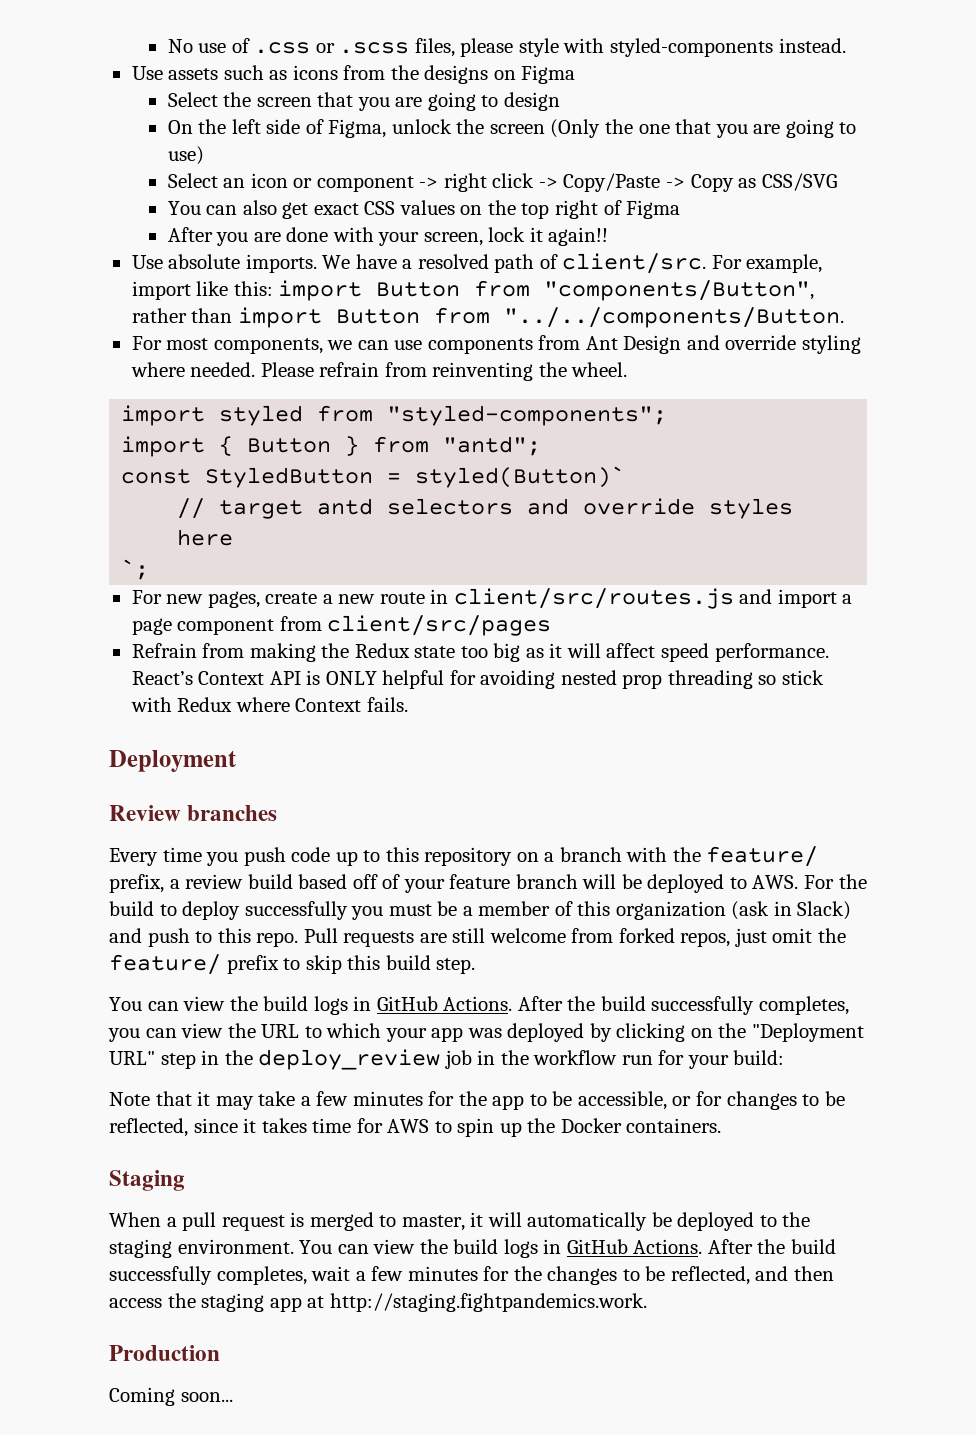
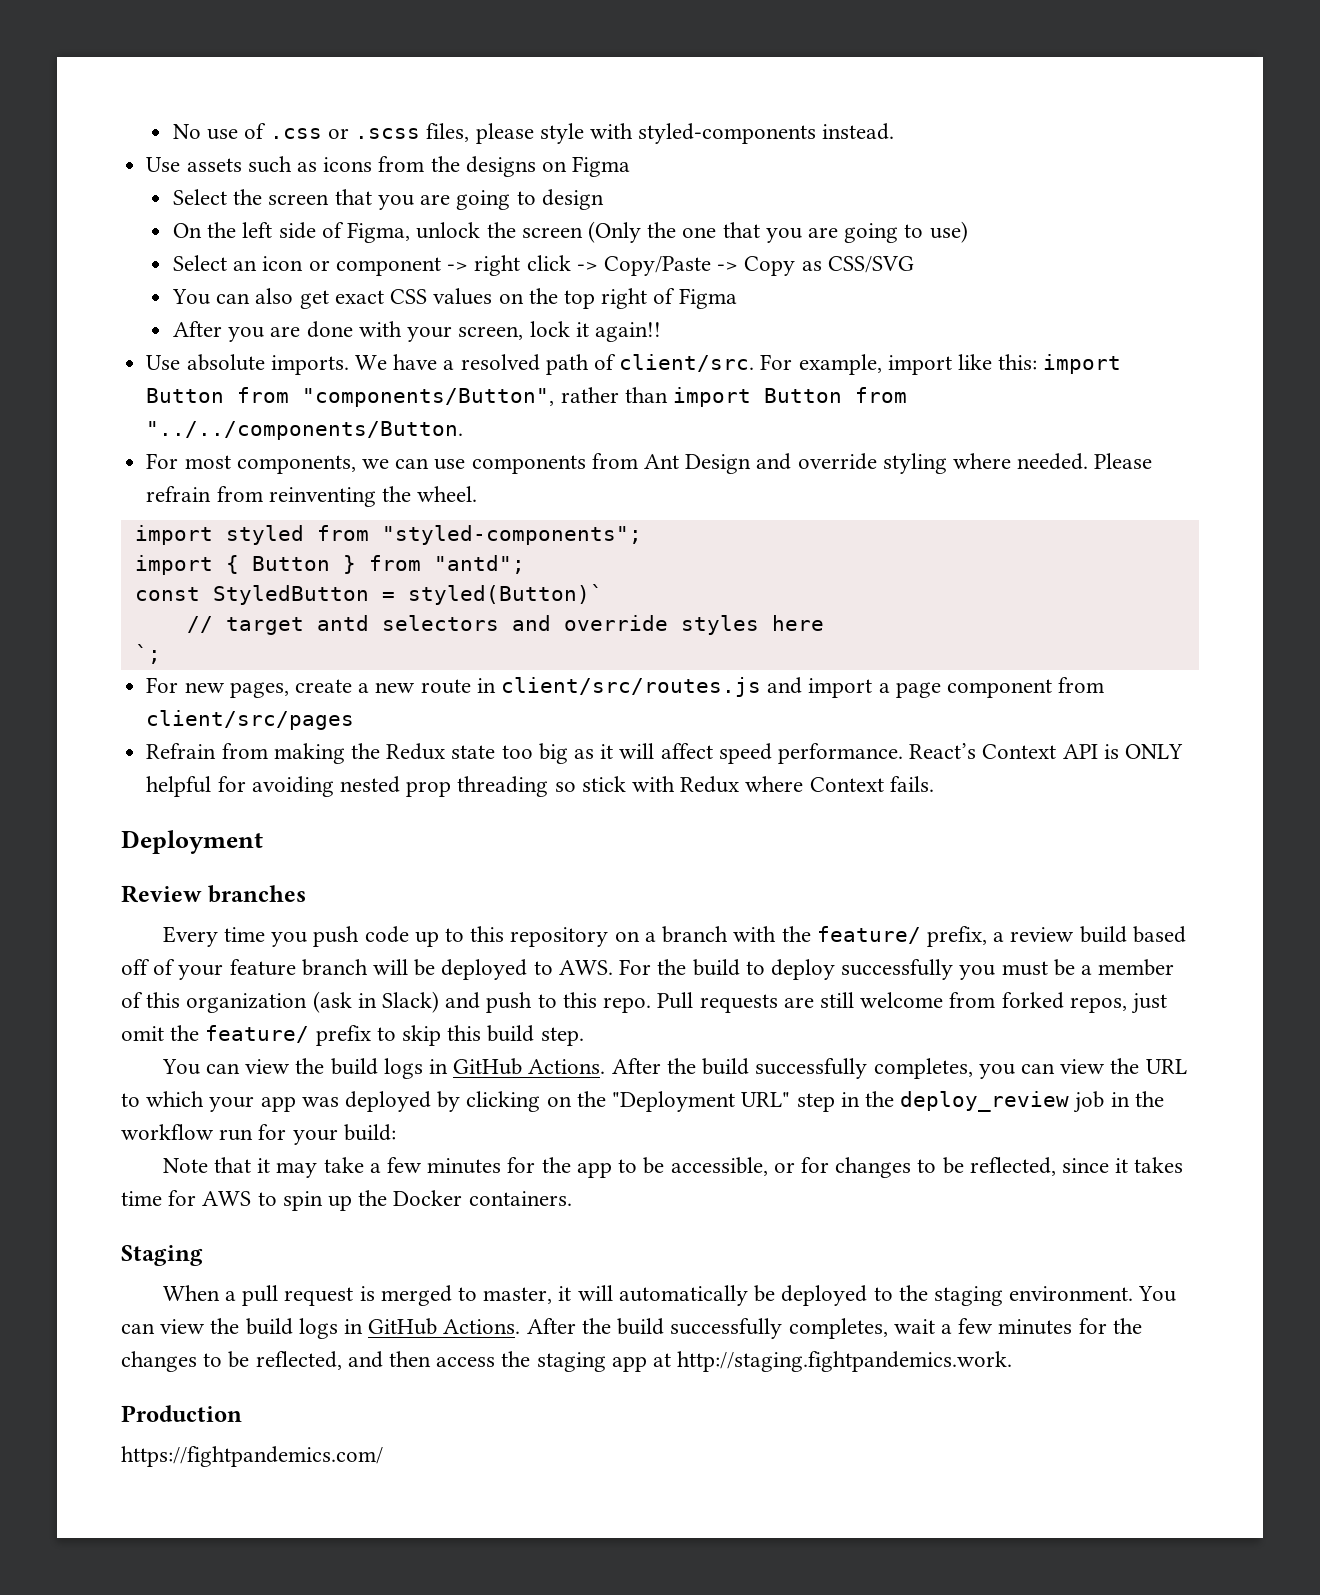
[109,1387,233,1406] Coming soon... -> [121,1446,383,1467] https://fightpandemics.com/

